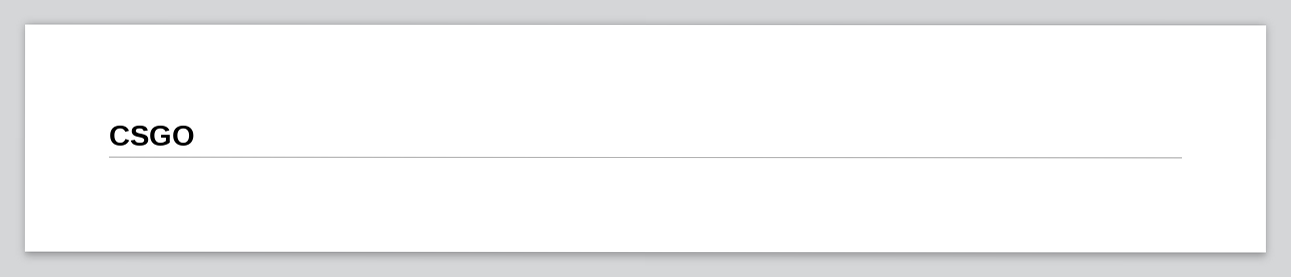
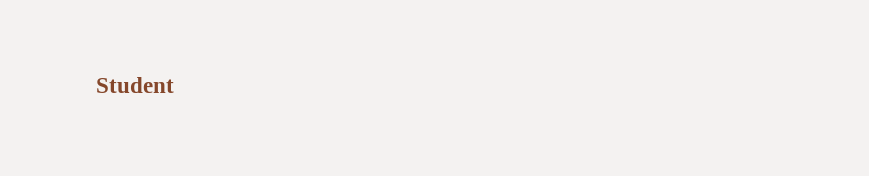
[108,125,196,146] CSGO -> [96,77,174,93] Student

